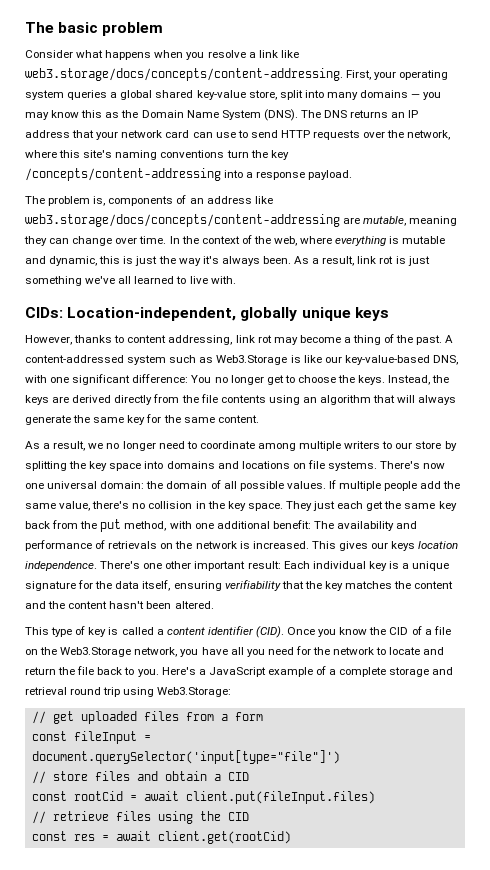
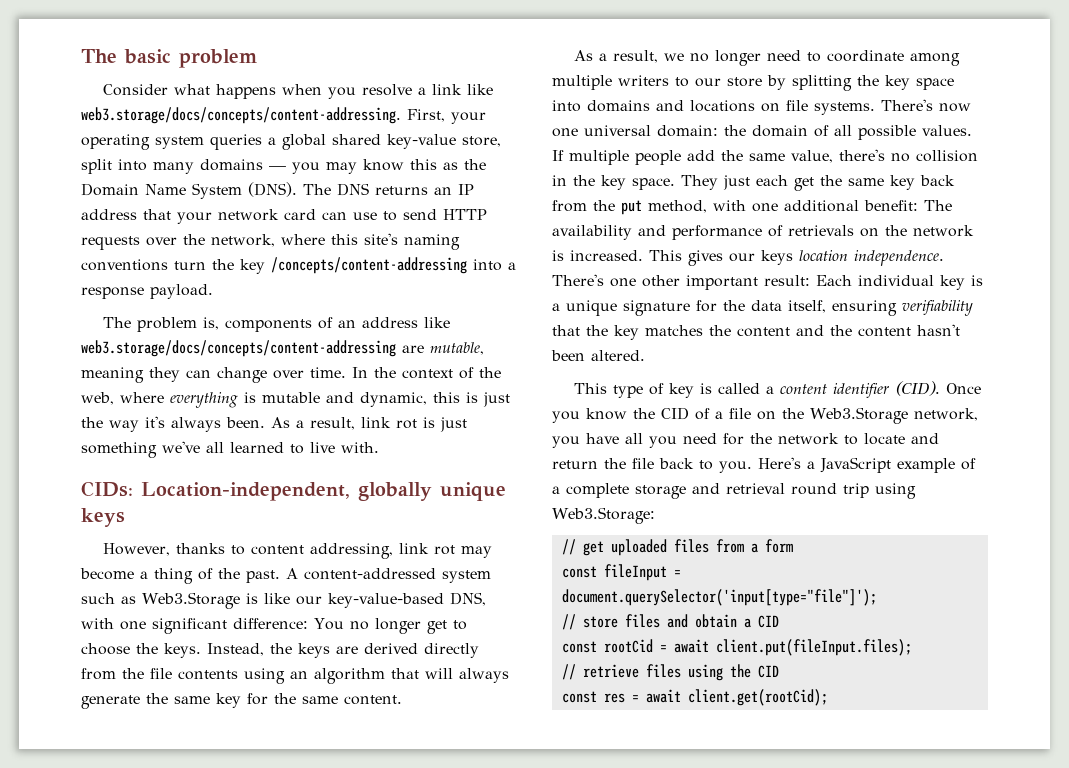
[31,750,340,764] document.querySelector('input[type="file"]') -> [561,589,877,606] document.querySelector('input[type="file"]');
[185,791,375,804] client.put(fileInput.files) -> [715,639,912,656] client.put(fileInput.files);
[157,831,291,844] client.get(rootCid) -> [687,689,828,706] client.get(rootCid);

